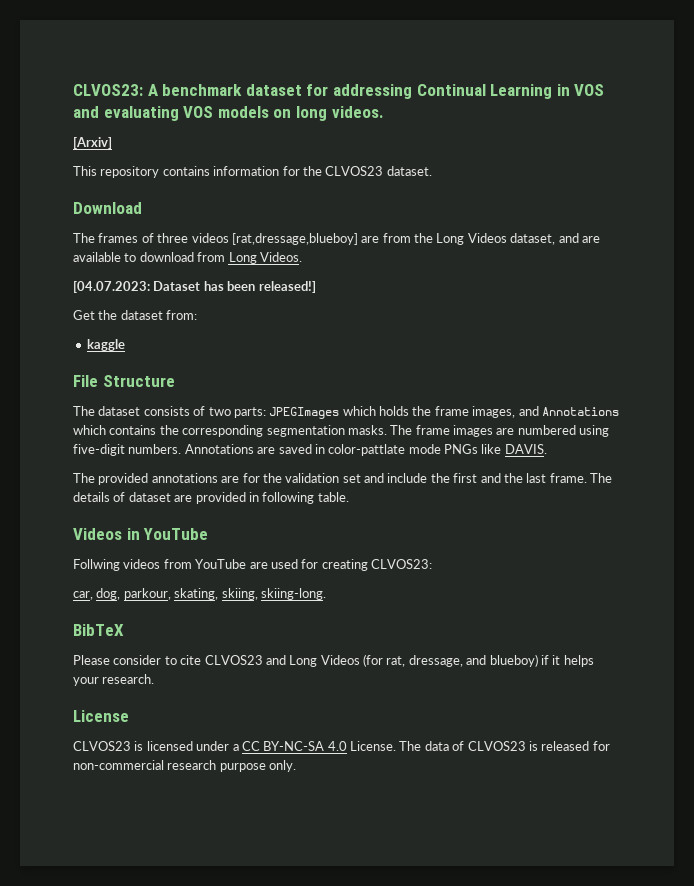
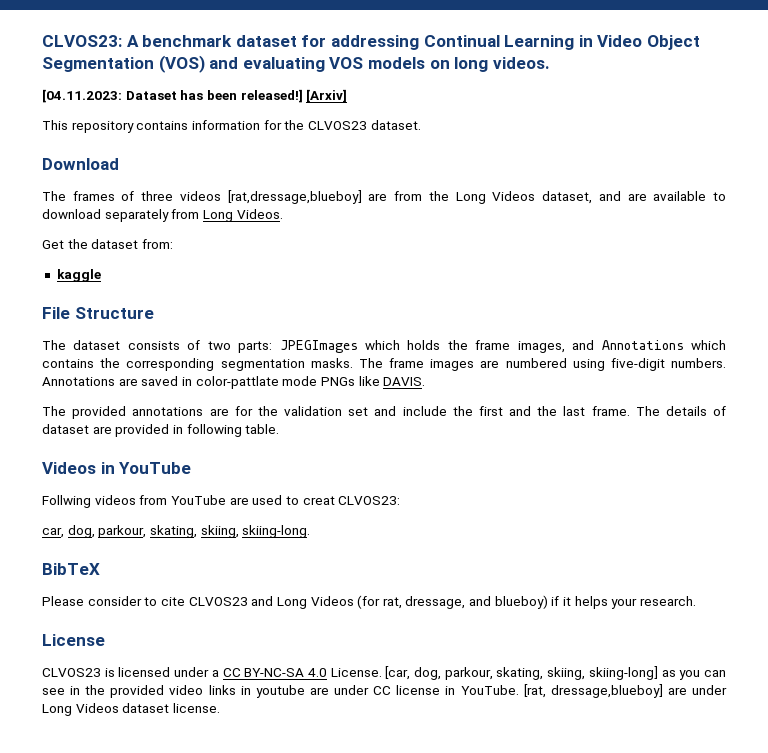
[574,84,605,96] VOS -> [597,35,700,50] [42,55,205,73] Video Object Segmentation (VOS)
(384, 112) none -> [42,89,303,103] [04.11.2023: Dataset has been released!]
(194, 257) none -> [104,209,169,222] separately
[73,281,316,293] // [04.07.2023: Dataset has been released!] -> (283, 214) none
[301,559,368,571] for creating -> [285,496,335,505] to creat
[399,741,610,751] [73,760,297,772] The data of CLVOS23 is released for non-commercial research purpose only. -> [385,666,726,680] [42,684,727,698] [42,703,220,716] [car, dog, parkour, skating, skiing, skiing-long] as you can see in the provided video links in youtube are under CC license in YouTube. [rat, dressage,blueboy] are under Long Videos dataset license.

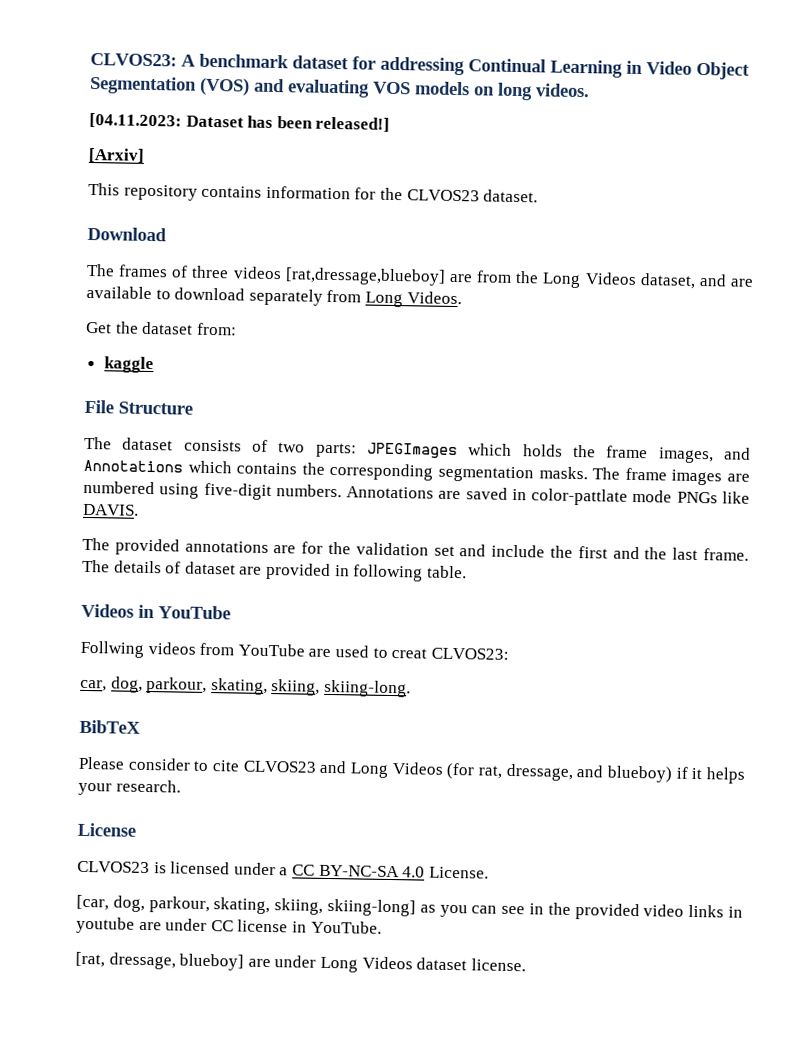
(303, 96) none -> (391, 124) //
(382, 672) none -> (489, 872) //
[523,684,663,698] [rat, dressage,blueboy] -> [75,951,245,971] // [rat, dressage, blueboy]

